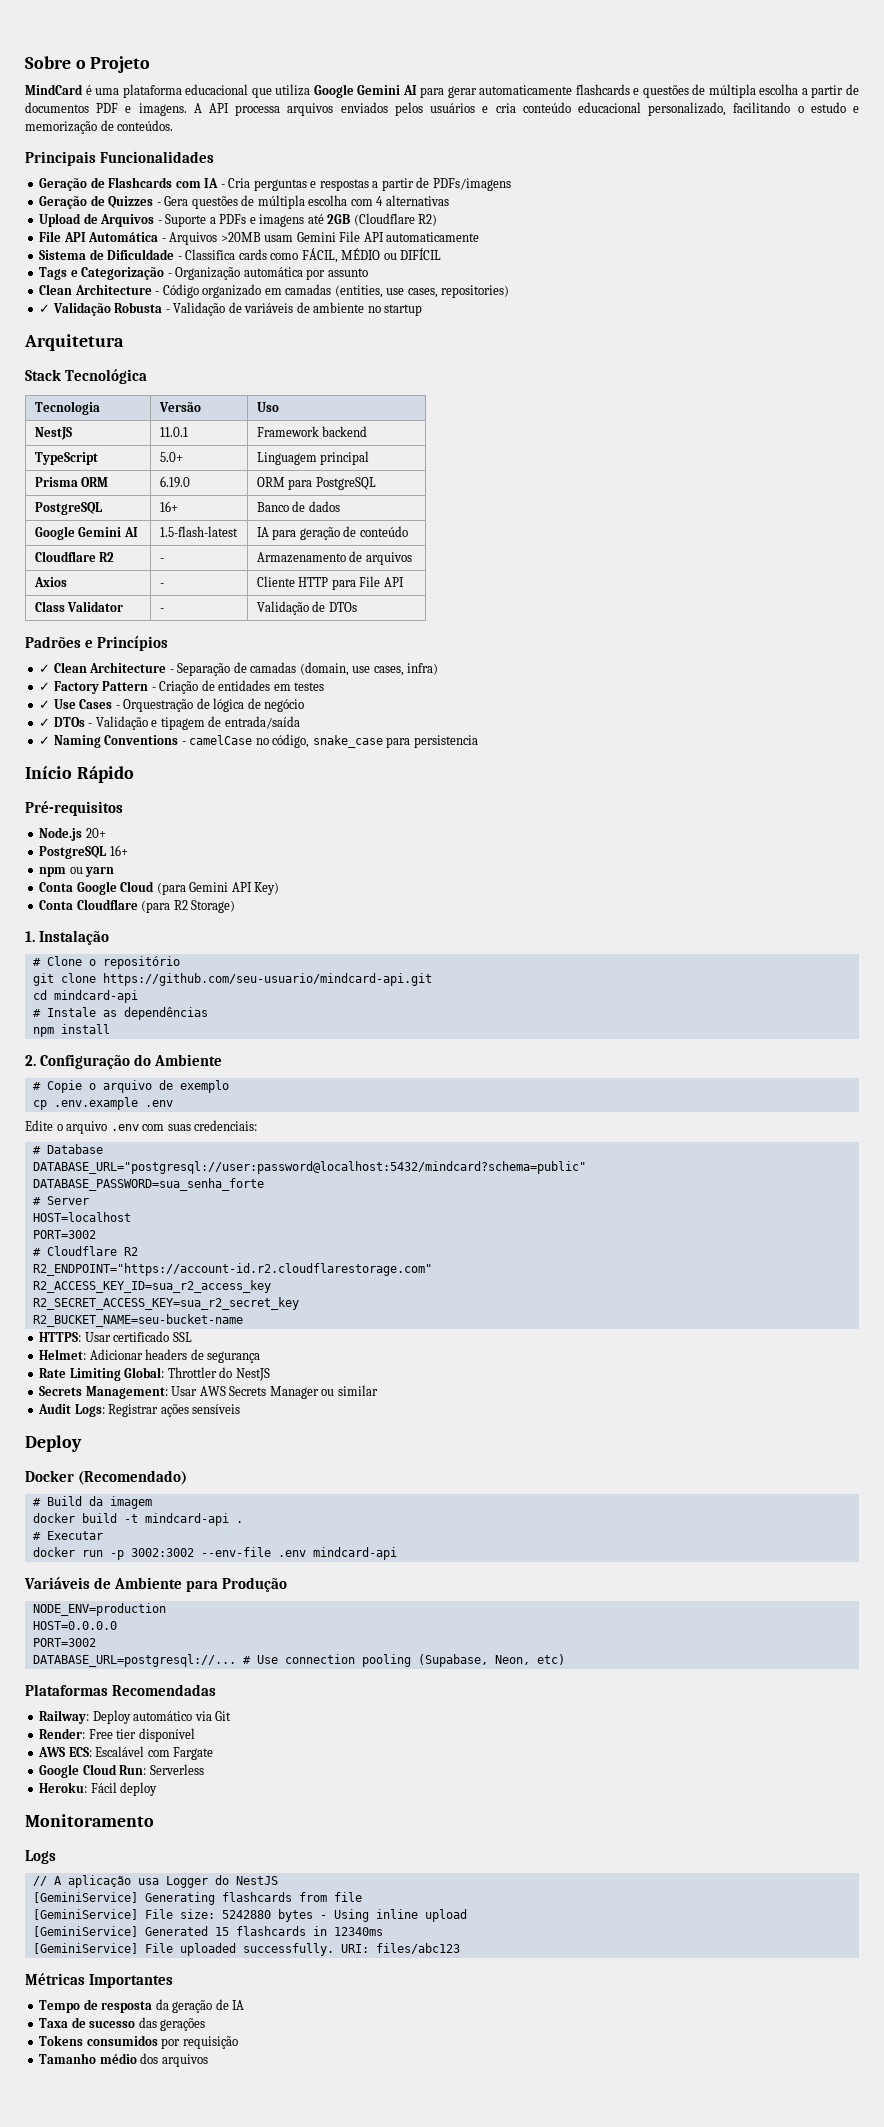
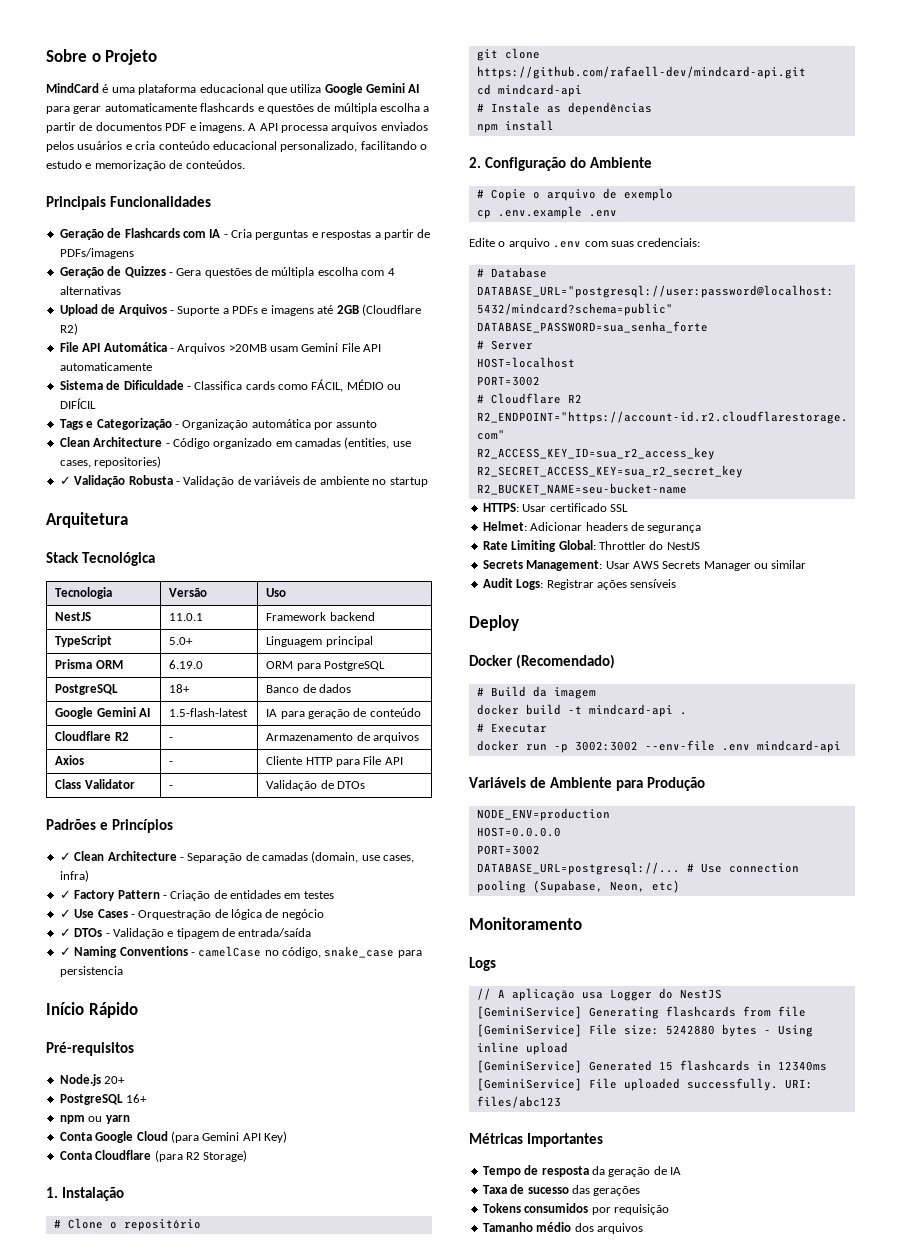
[159,501,178,512] 16+ -> [169,684,191,693] 18+
[102,973,432,986] https://github.com/seu-usuario/mindcard-api.git -> [476,66,806,79] https://github.com/rafaell-dev/mindcard-api.git
[25,1684,217,1696] [39,1710,232,1724] [39,1728,195,1742] [38,1746,214,1760] [39,1764,204,1778] [39,1782,158,1796] // Plataformas Recomendadas // Railway: Deploy automático via Git // Render: Free tier disponível // AWS ECS: Escalável com Fargate // Google Cloud Run: Serverless // Heroku: Fácil deploy -> (680, 886) none

